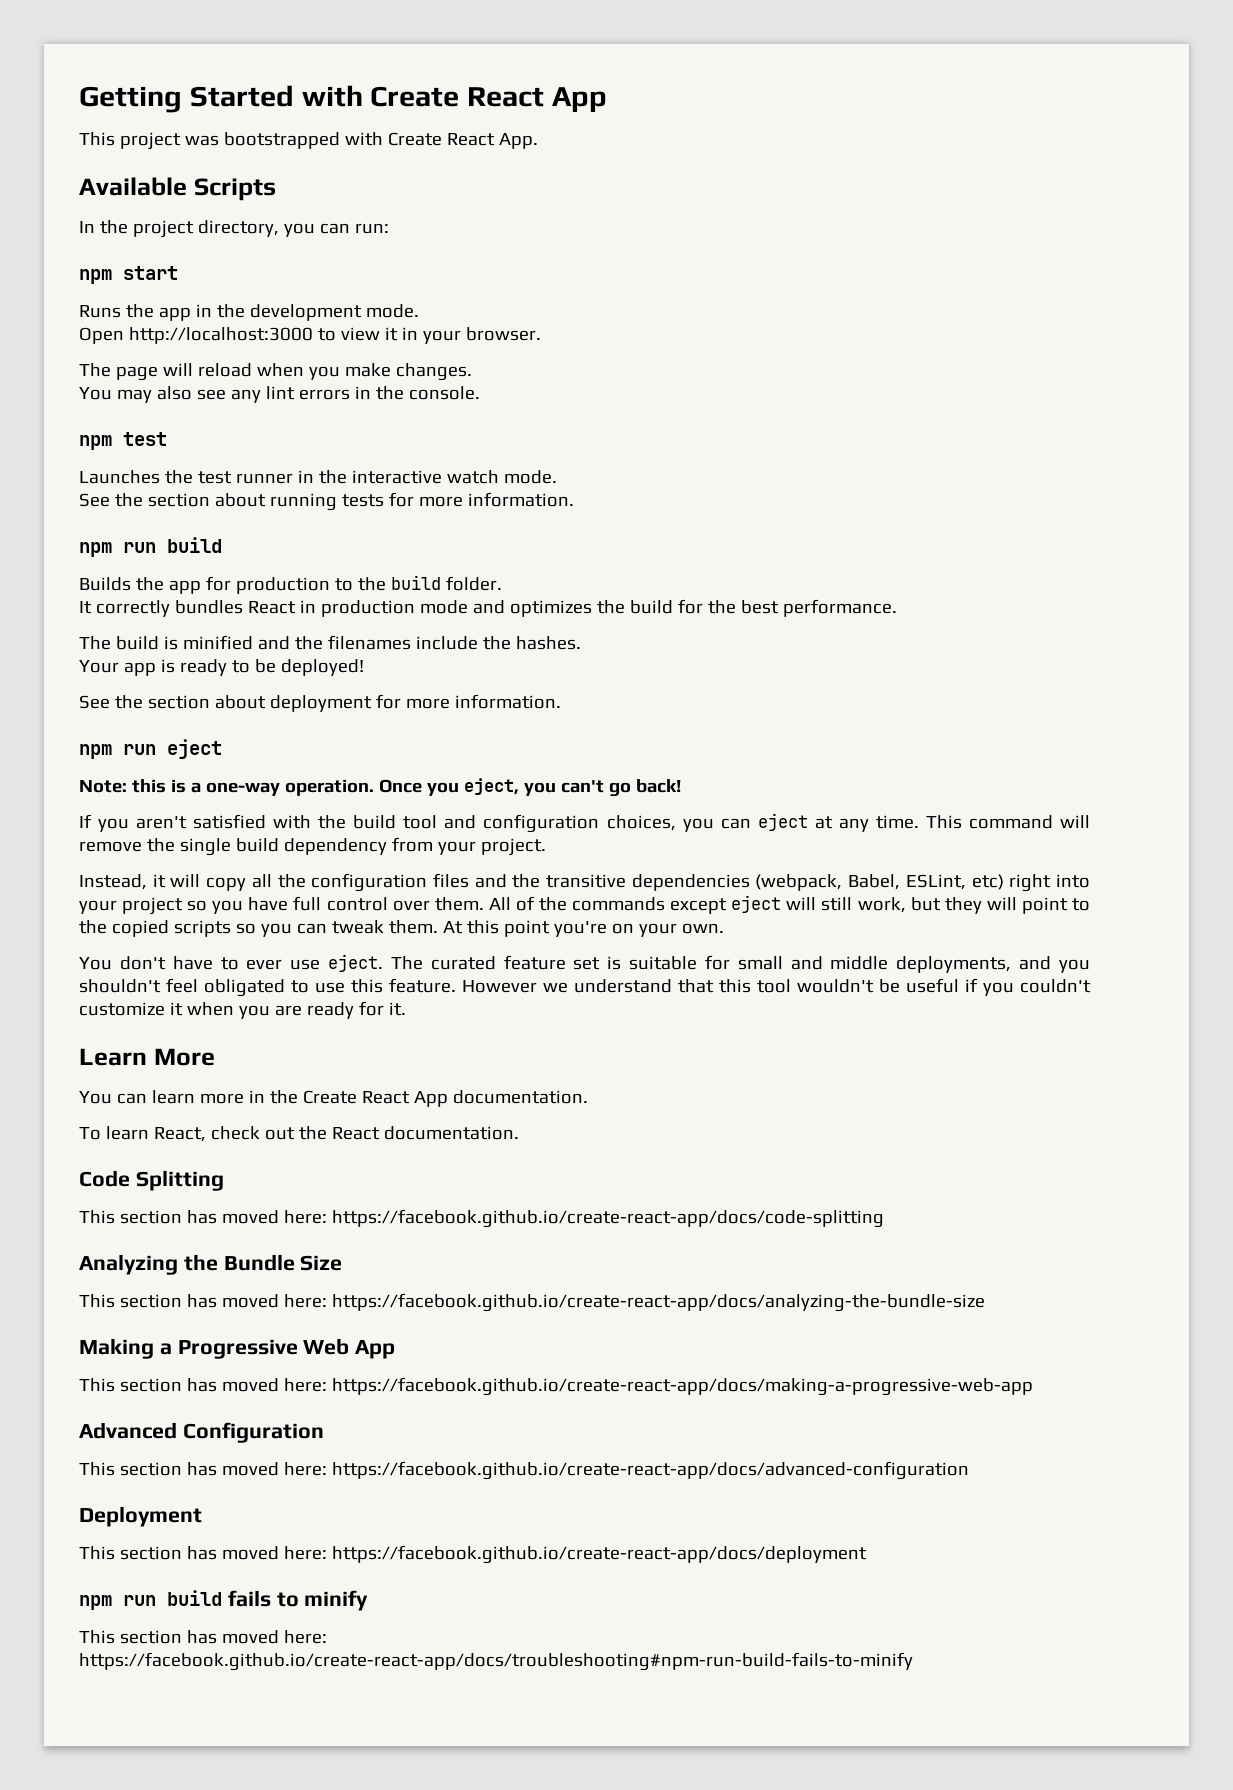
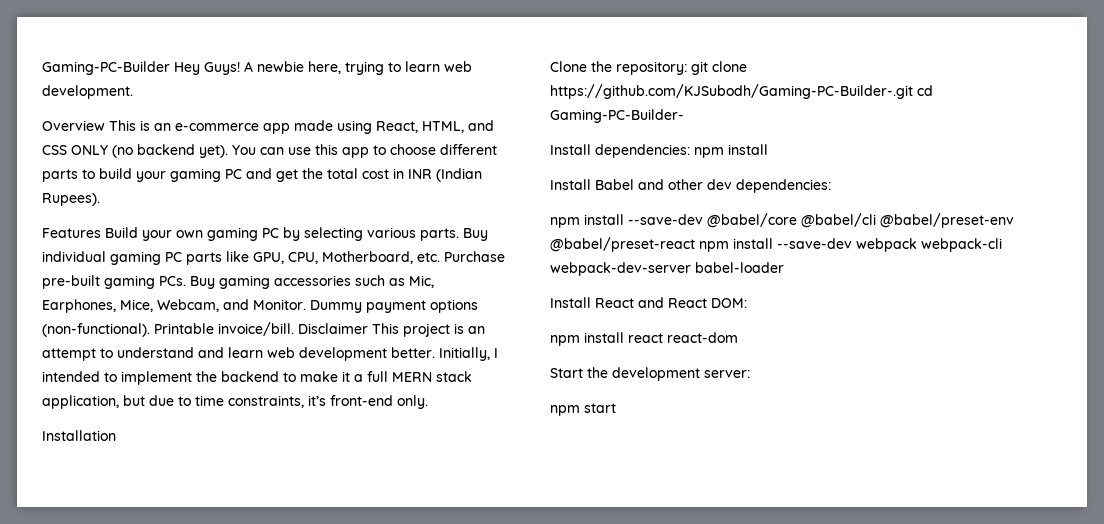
[79,85,608,113] [79,132,538,150] [79,177,276,201] [79,220,389,238] [79,266,178,284] [79,304,419,321] [79,327,541,344] [79,363,472,381] [79,386,480,403] [79,432,167,450] [79,470,557,484] [79,492,574,511] [79,537,222,557] [79,575,502,594] [79,599,897,617] [79,635,581,650] [79,659,364,676] [79,694,561,712] [79,739,222,759] [79,778,681,797] [79,813,1091,833] [79,837,546,856] [79,873,1091,892] [79,895,1091,915] [79,920,724,937] [79,954,1091,973] [79,978,1091,997] [79,1001,406,1019] [79,1048,215,1066] [79,1090,588,1107] [79,1126,519,1142] [79,1170,224,1191] [79,1209,884,1228] [79,1254,343,1275] [79,1293,985,1312] [79,1338,396,1359] [79,1377,1033,1396] [79,1422,324,1443] [79,1461,969,1480] [79,1506,202,1527] [79,1545,867,1564] [79,1590,369,1611] [79,1630,327,1644] [79,1652,913,1671] Getting Started with Create React App // This project was bootstrapped with Create React App. // Available Scripts // In the project directory, you can run: // npm start // Runs the app in the development mode. // Open http://localhost:3000 to view it in your browser. // The page will reload when you make changes. // You may also see any lint errors in the console. // npm test // Launches the test runner in the interactive watch mode. // See the section about running tests for more information. // npm run build // Builds the app for production to the build folder. // It correctly bundles React in production mode and optimizes the build for the best performance. // The build is minified and the filenames include the hashes. // Your app is ready to be deployed! // See the section about deployment for more information. // npm run eject // Note: this is a one-way operation. Once you eject, you can't go back! // If you aren't satisfied with the build tool and configuration choices, you can eject at any time. This command will remove the single build dependency from your project. // Instead, it will copy all the configuration files and the transitive dependencies (webpack, Babel, ESLint, etc) right into your project so you have full control over them. All of the commands except eject will still work, but they will point to the copied scripts so you can tweak them. At this point you're on your own. // You don't have to ever use eject. The curated feature set is suitable for small and middle deployments, and you shouldn't feel obligated to use this feature. However we understand that this tool wouldn't be useful if you couldn't customize it when you are ready for it. // Learn More // You can learn more in the Create React App documentation. // To learn React, check out the React documentation. // Code Splitting // This section has moved here: https://facebook.github.io/create-react-app/docs/code-splitting // Analyzing the Bundle Size // This section has moved here: https://facebook.github.io/create-react-app/docs/analyzing-the-bundle-size // Making a Progressive Web App // This section has moved here: https://facebook.github.io/create-react-app/docs/making-a-progressive-web-app // Advanced Configuration // This section has moved here: https://facebook.github.io/create-react-app/docs/advanced-configuration // Deployment // This section has moved here: https://facebook.github.io/create-react-app/docs/deployment // npm run build fails to minify // This section has moved here: https://facebook.github.io/create-react-app/docs/troubleshooting#npm-run-build-fails-to-minify -> [42,61,472,75] [42,85,133,99] [42,120,494,134] [42,144,497,158] [42,168,482,182] [42,193,100,206] [42,227,488,241] [42,251,505,265] [42,275,434,289] [42,299,478,313] [42,322,485,337] [42,347,498,361] [42,371,472,385] [42,395,428,409] [42,430,116,441] [550,61,747,75] [550,84,933,99] [550,109,684,123] [550,144,768,158] [550,179,831,193] [550,213,1014,228] [550,237,1002,252] [550,262,784,276] [550,297,747,308] [550,332,738,346] [550,367,750,381] [550,403,616,416] Gaming-PC-Builder Hey Guys! A newbie here, trying to learn web development. // Overview This is an e-commerce app made using React, HTML, and CSS ONLY (no backend yet). You can use this app to choose different parts to build your gaming PC and get the total cost in INR (Indian Rupees). // Features Build your own gaming PC by selecting various parts. Buy individual gaming PC parts like GPU, CPU, Motherboard, etc. Purchase pre-built gaming PCs. Buy gaming accessories such as Mic, Earphones, Mice, Webcam, and Monitor. Dummy payment options (non-functional). Printable invoice/bill. Disclaimer This project is an attempt to understand and learn web development better. Initially, I intended to implement the backend to make it a full MERN stack application, but due to time constraints, it’s front-end only. // Installation // Clone the repository: git clone https://github.com/KJSubodh/Gaming-PC-Builder-.git cd Gaming-PC-Builder- // Install dependencies: npm install // Install Babel and other dev dependencies: // npm install --save-dev @babel/core @babel/cli @babel/preset-env @babel/preset-react npm install --save-dev webpack webpack-cli webpack-dev-server babel-loader // Install React and React DOM: // npm install react react-dom // Start the development server: // npm start

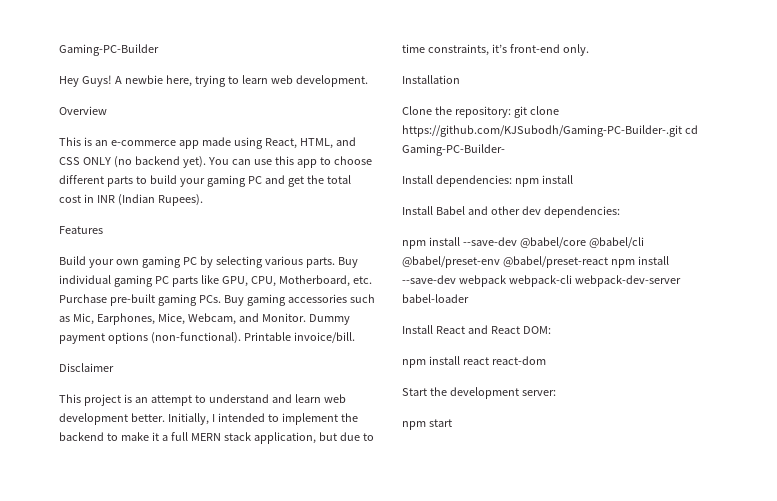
(170, 68) none -> (159, 50) //
(105, 125) none -> (107, 110) //
(101, 233) none -> (103, 230) //
(294, 329) none -> (355, 337) //
(368, 328) none -> (114, 367) //

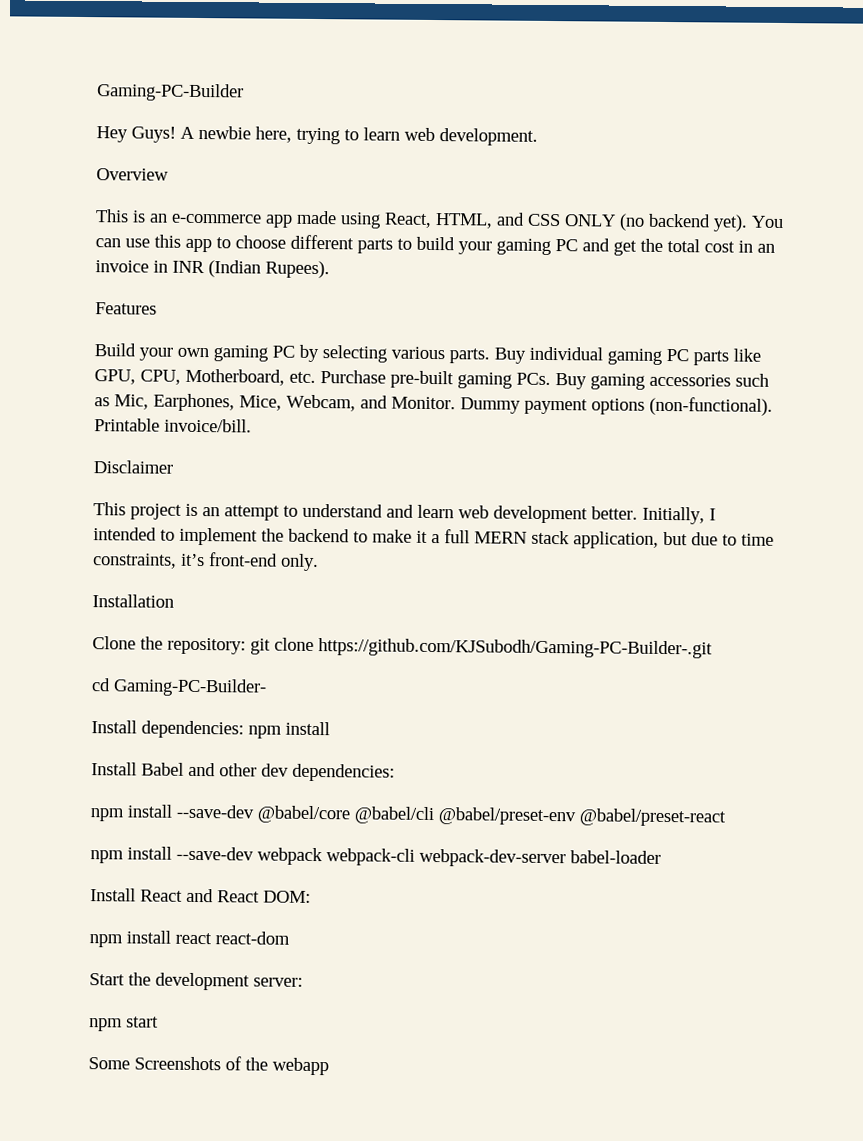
(94, 198) none -> [757,243,775,253] [95,260,168,273] an invoice in
(682, 131) none -> (713, 648) //
(608, 262) none -> (726, 817) //
(452, 423) none -> [88,1056,329,1076] // Some Screenshots of the webapp

